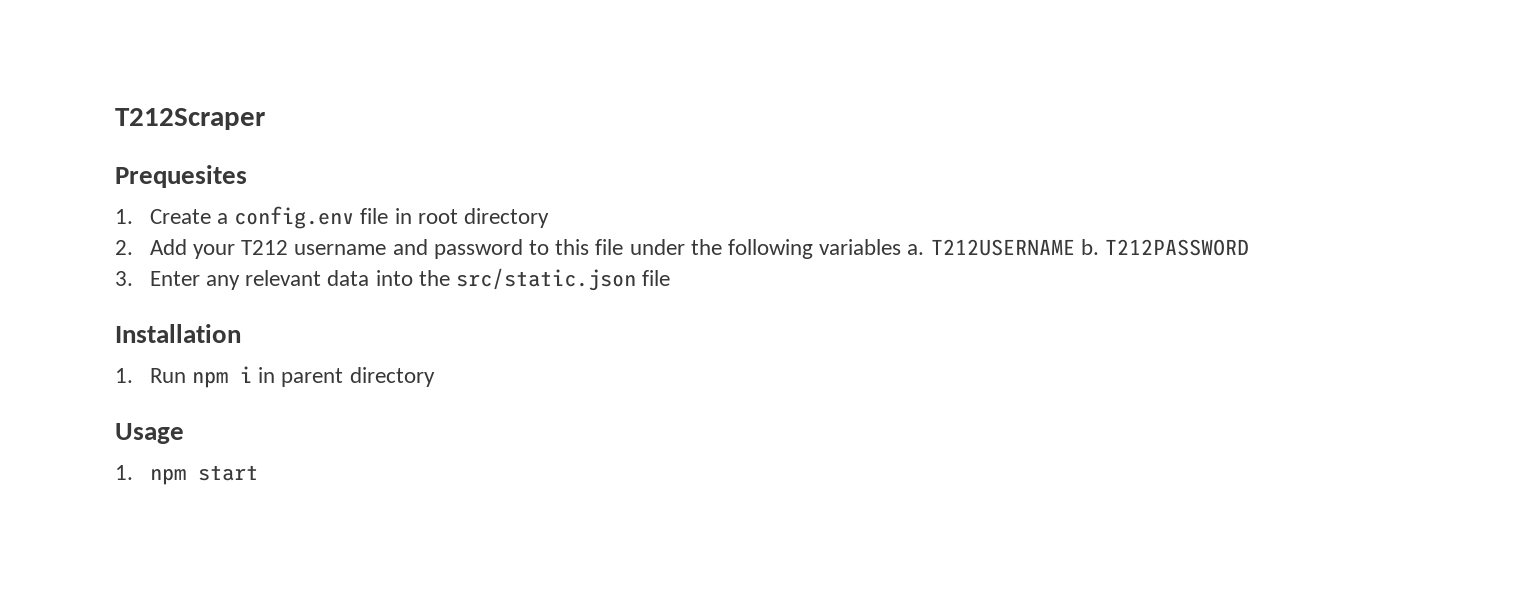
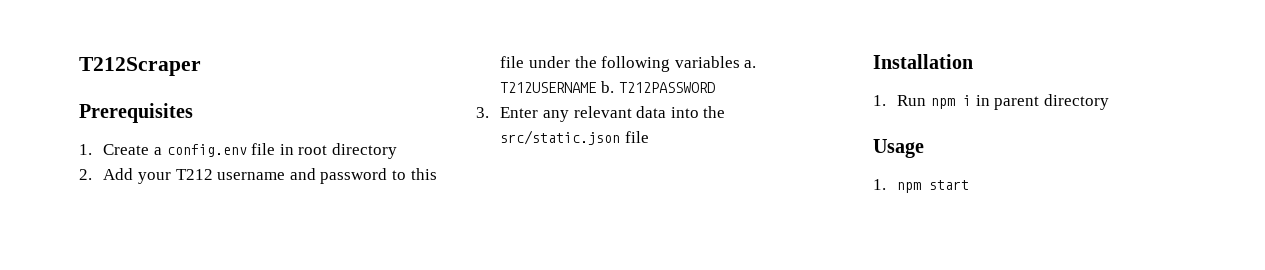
[115,165,247,188] Prequesites -> [79,103,193,123] Prerequisites

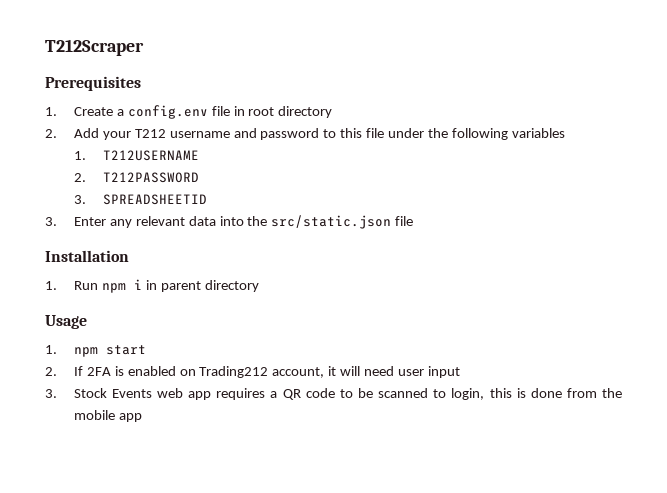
[744,60,757,68] a. -> [73,151,86,160] // 1.
[601,81,615,93] b. -> [73,173,86,182] // 2.
(715, 87) none -> [73,194,207,205] // 3. SPREADSHEETID
(970, 185) none -> [45,366,460,378] [45,388,622,400] [73,410,142,422] // 2. If 2FA is enabled on Trading212 account, it will need user input // 3. Stock Events web app requires a QR code to be scanned to login, this is done from the mobile app

